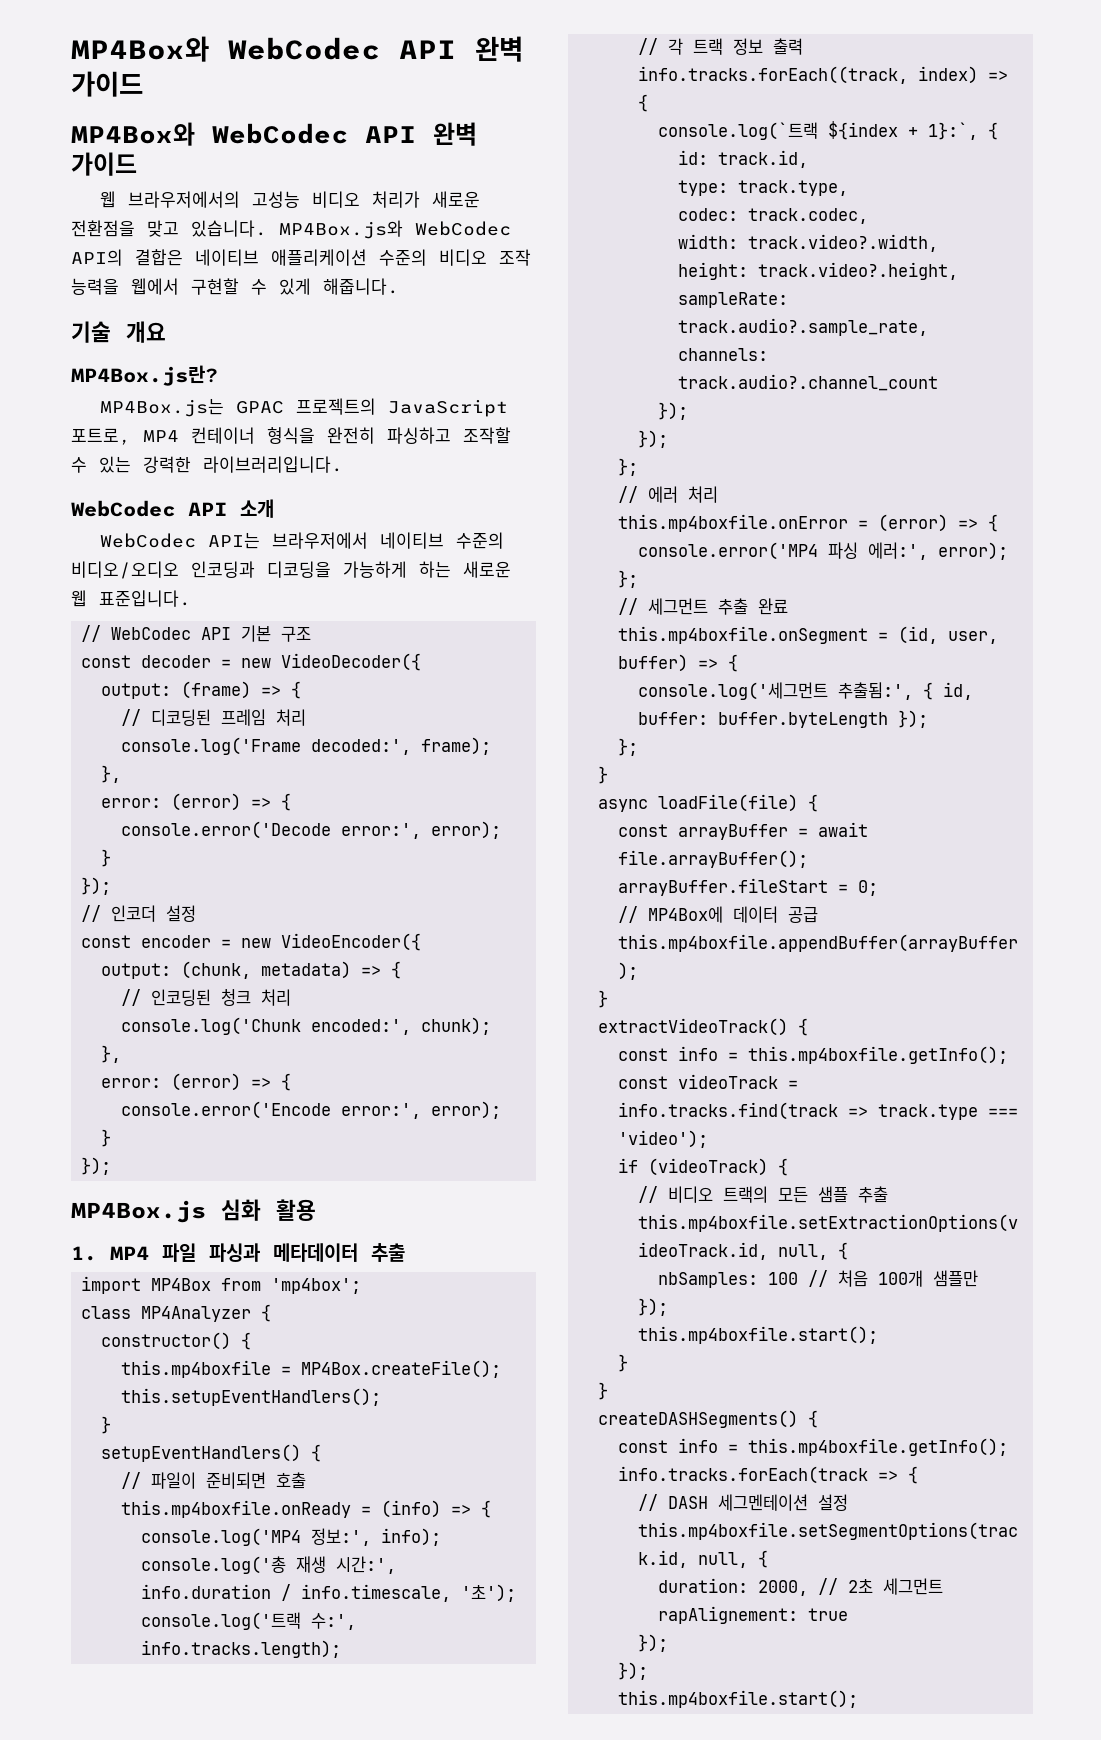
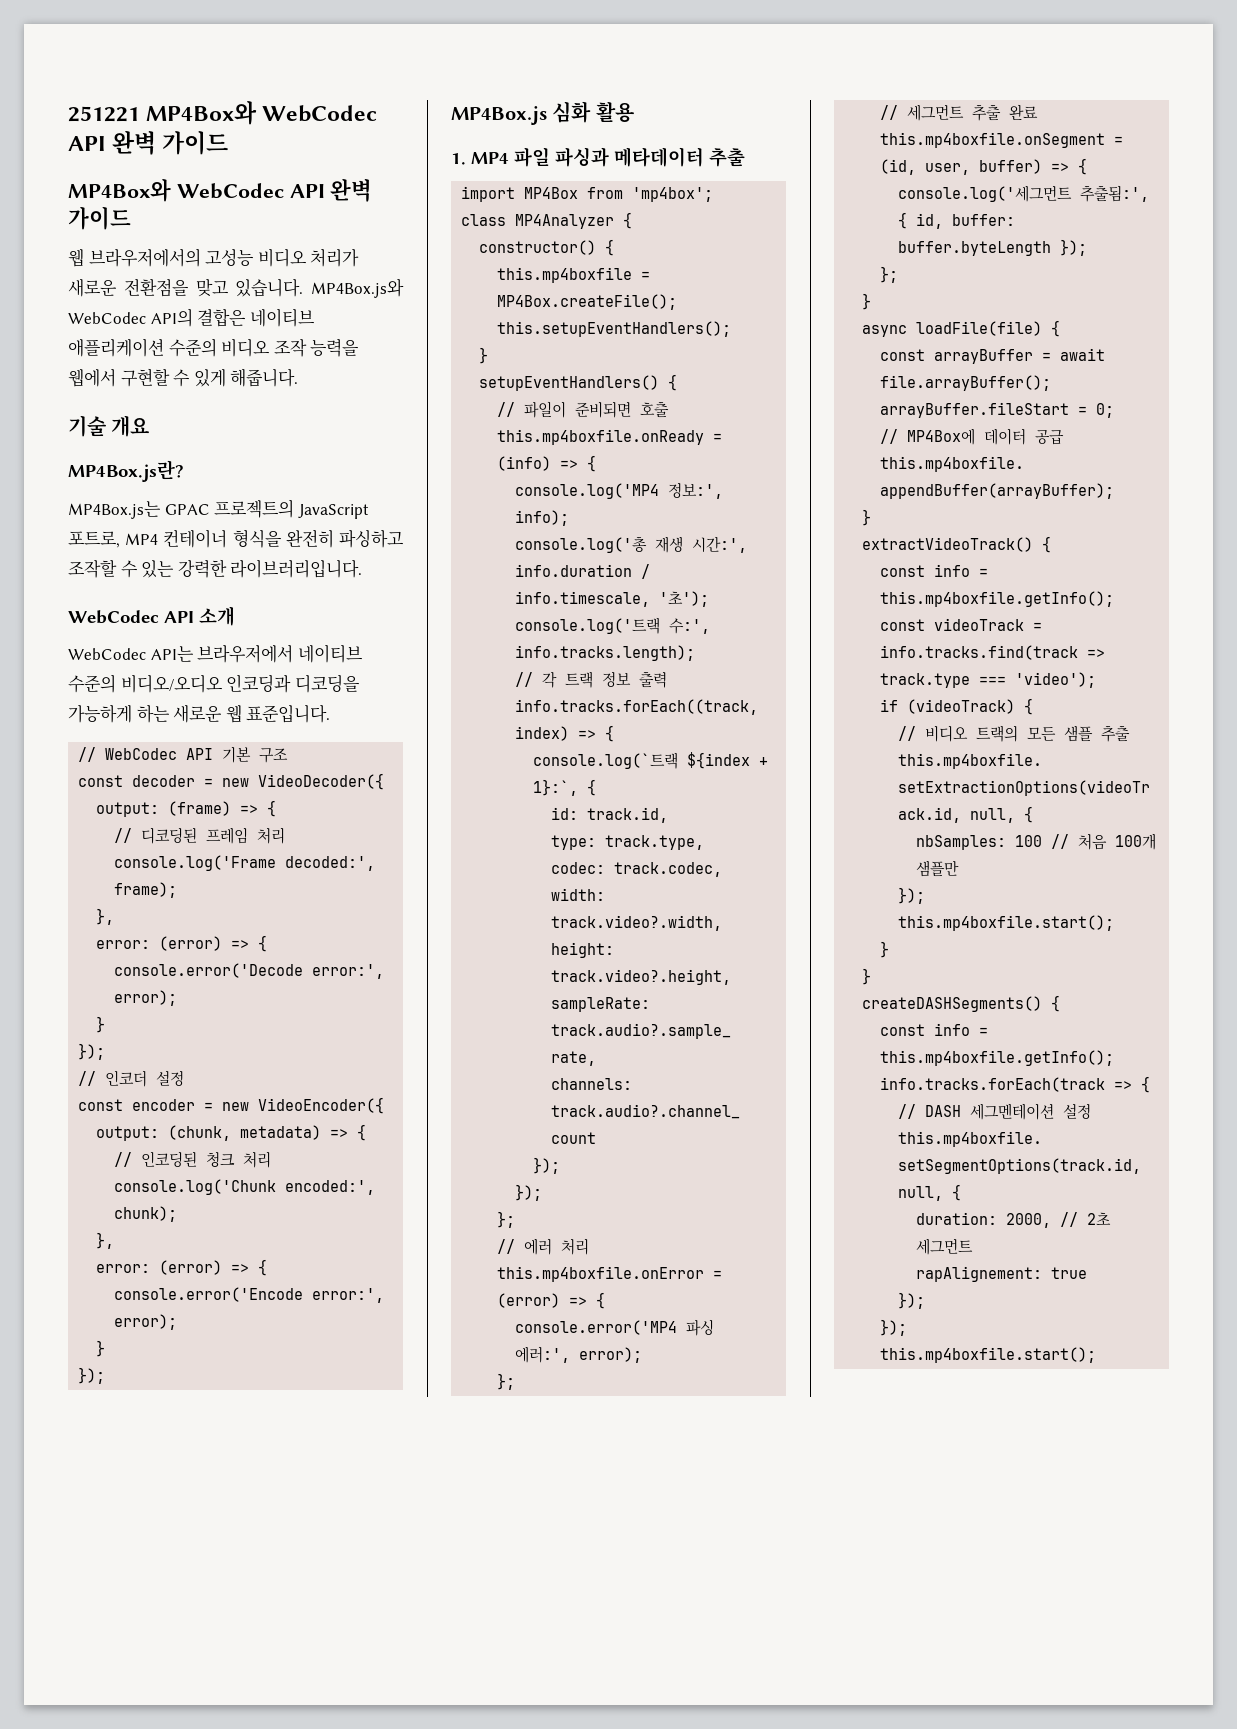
(71, 49) none -> [68,106,140,122] 251221

